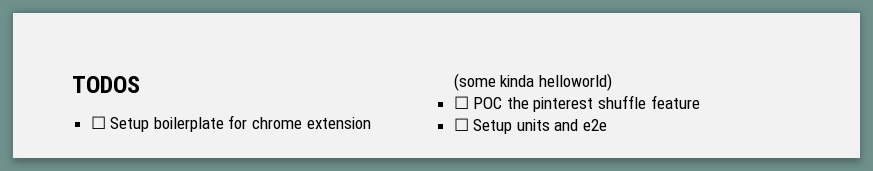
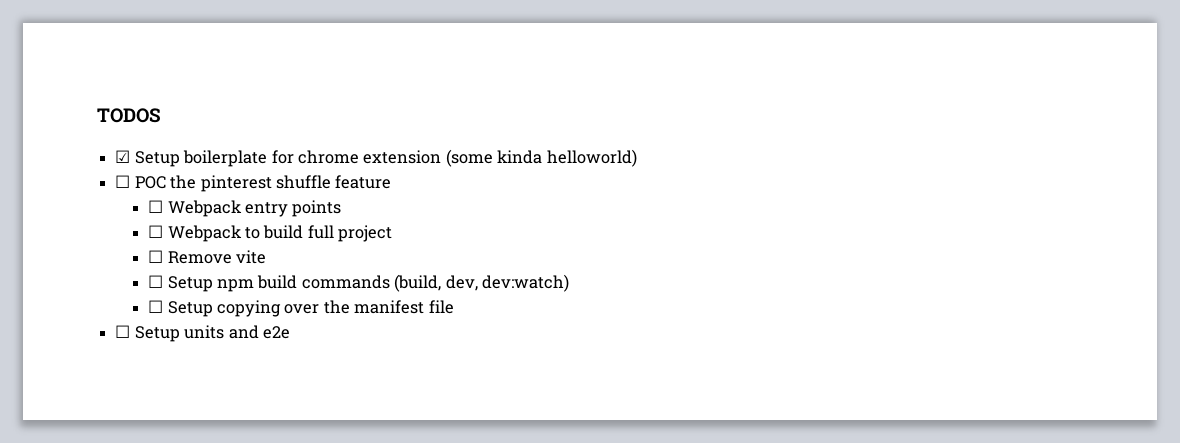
[90,116,106,129] ☐ -> [115,150,131,163] ☑
(700, 102) none -> [148,200,342,217] [148,225,393,242] [148,250,266,264] [148,274,570,292] [148,300,454,317] // ☐ Webpack entry points // ☐ Webpack to build full project // ☐ Remove vite // ☐ Setup npm build commands (build, dev, dev:watch) // ☐ Setup copying over the manifest file

